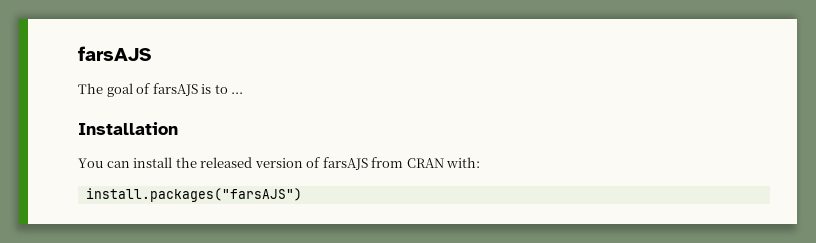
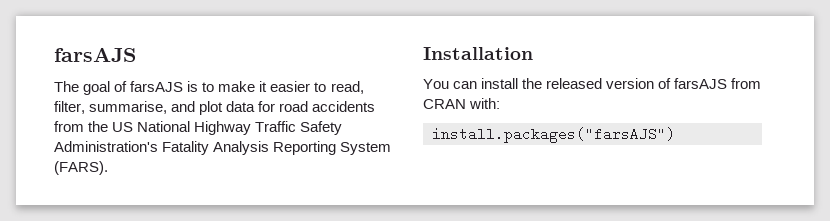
[231,92,244,94] ... -> [218,81,364,94] [54,101,376,115] [54,121,343,135] [54,141,392,155] [54,161,108,175] make it easier to read, filter, summarise, and plot data for road accidents from the US National Highway Traffic Safety Administration's Fatality Analysis Reporting System (FARS).

